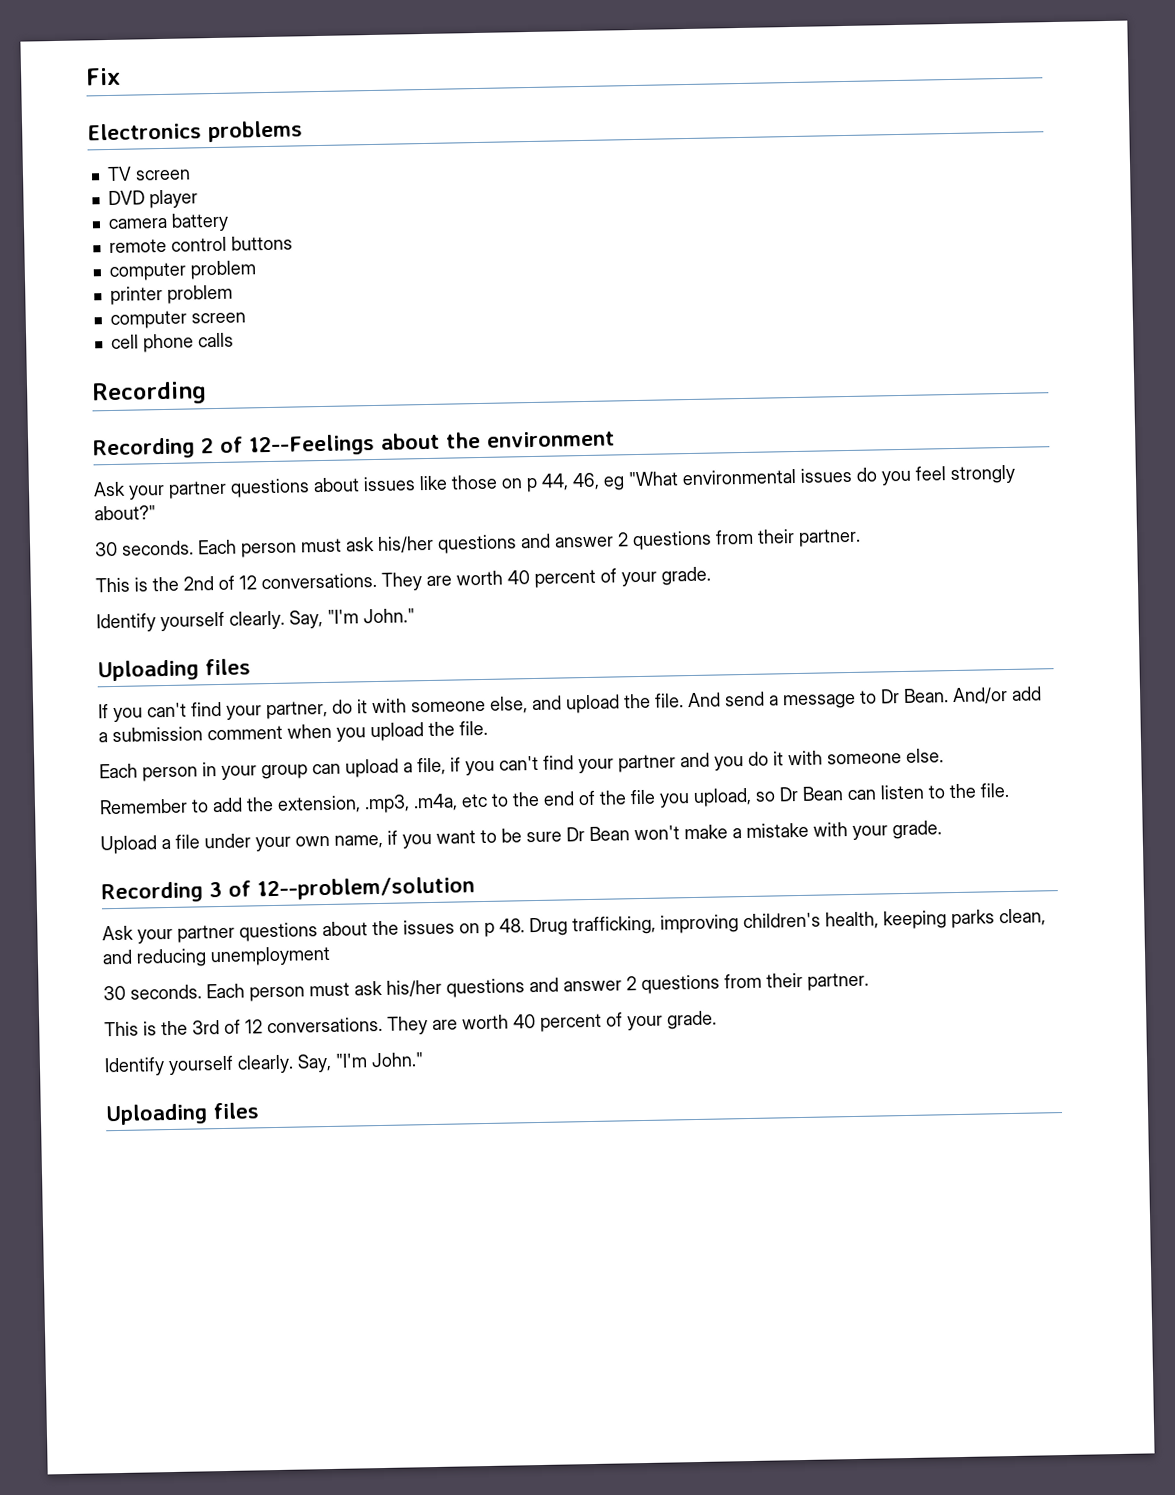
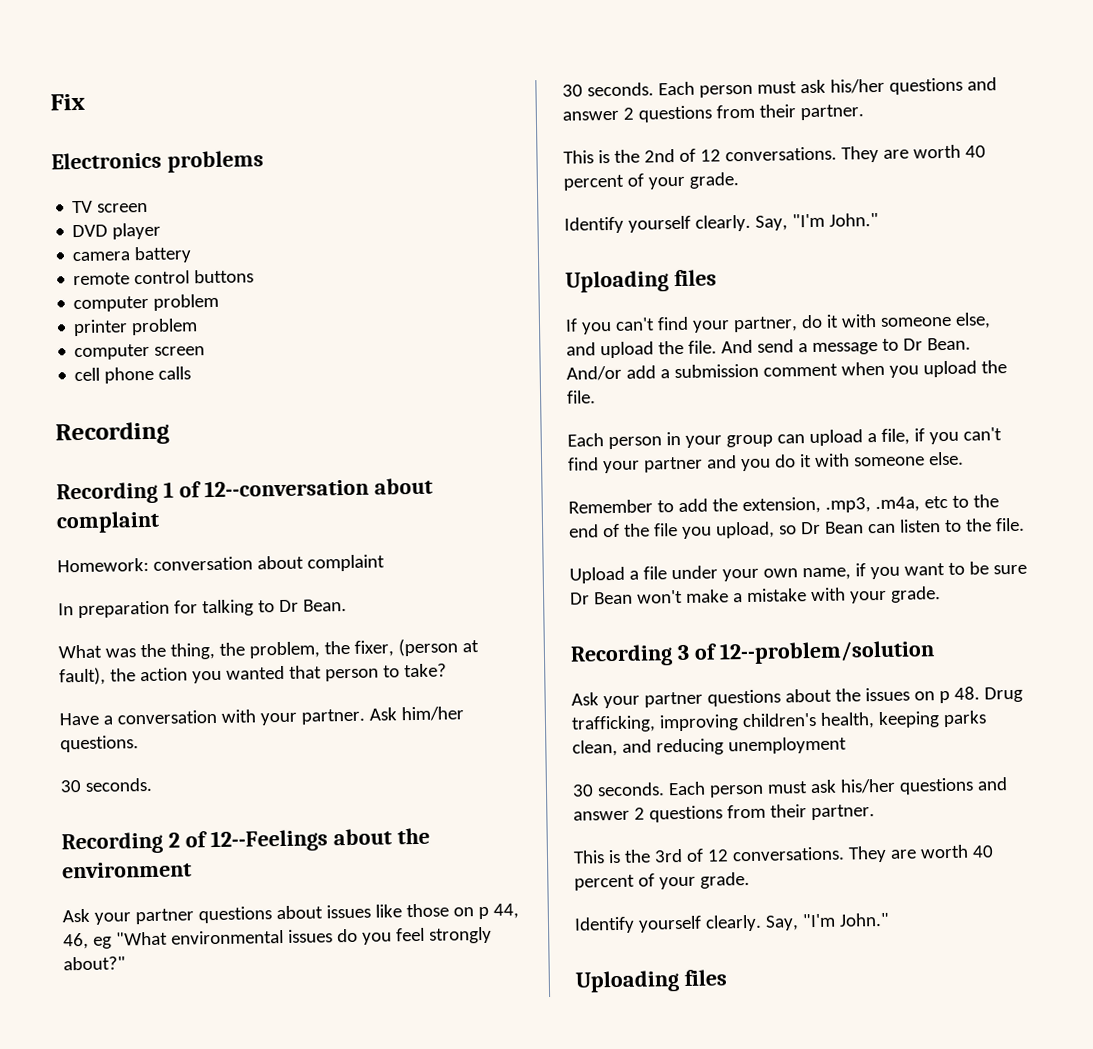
(207, 393) none -> [56,477,433,505] [56,510,160,534] [57,554,385,573] [58,599,347,619] [58,638,479,660] [59,663,447,686] [59,706,464,726] [60,735,139,753] [60,777,152,793] // Recording 1 of 12--conversation about complaint // Homework: conversation about complaint // In preparation for talking to Dr Bean. // What was the thing, the problem, the fixer, (person at fault), the action you wanted that person to take? // Have a conversation with your partner. Ask him/her questions. // 30 seconds.

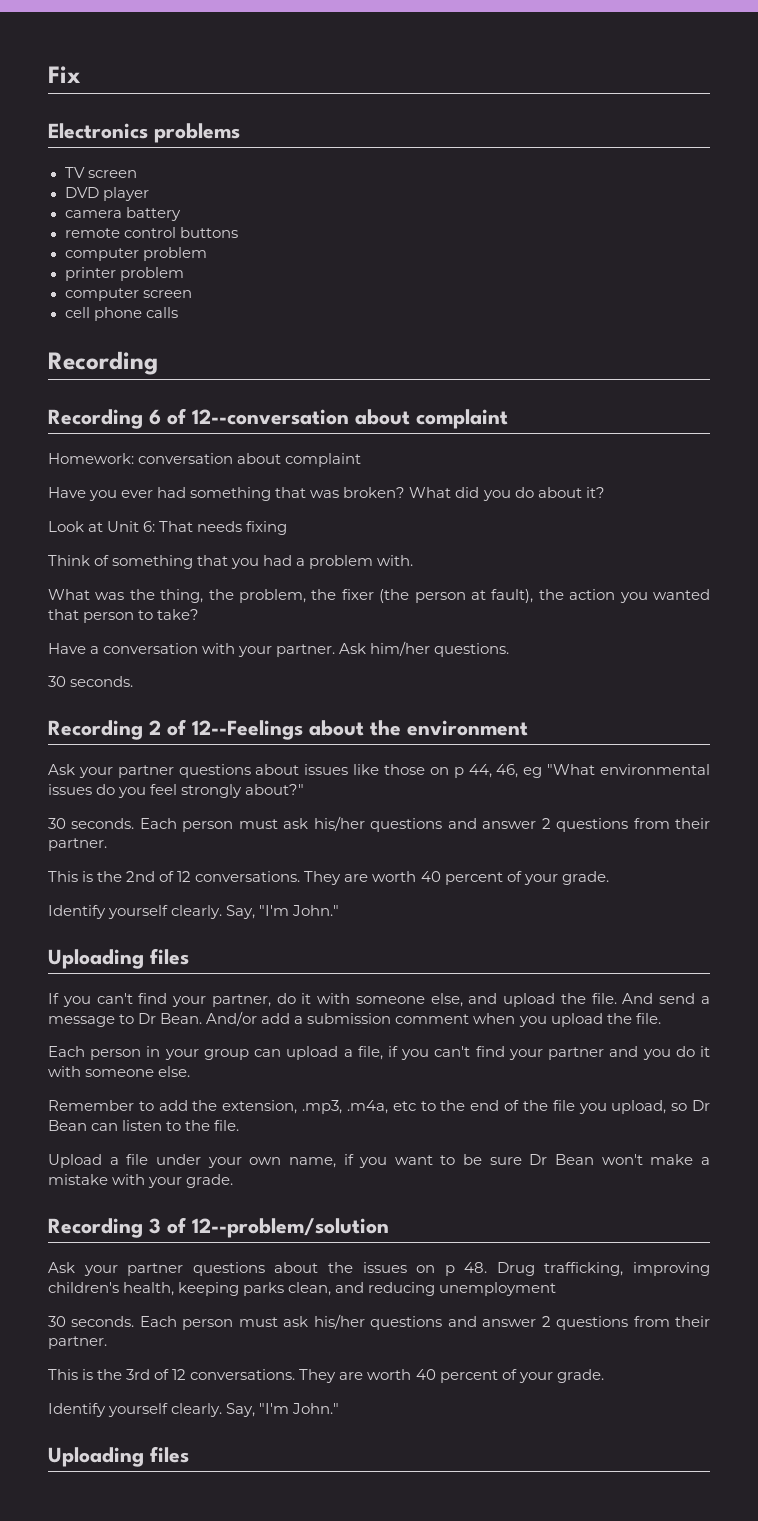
[162,481,174,498] 1 -> [149,409,161,425] 6
[58,599,347,619] In preparation for talking to Dr Bean. -> [48,487,605,501] [48,521,288,535] [48,555,414,569] Have you ever had something that was broken? What did you do about it? // Look at Unit 6: That needs fixing // Think of something that you had a problem with.
[353,638,458,657] fixer, (person -> [341,589,466,603] fixer (the person

